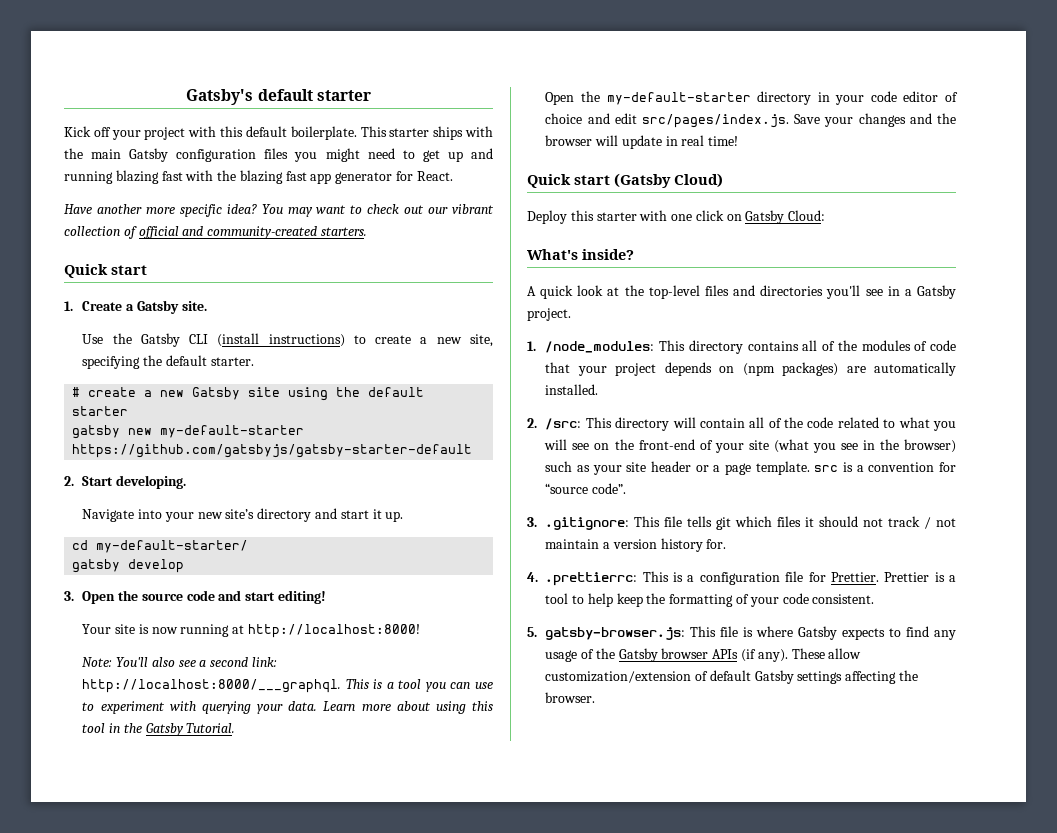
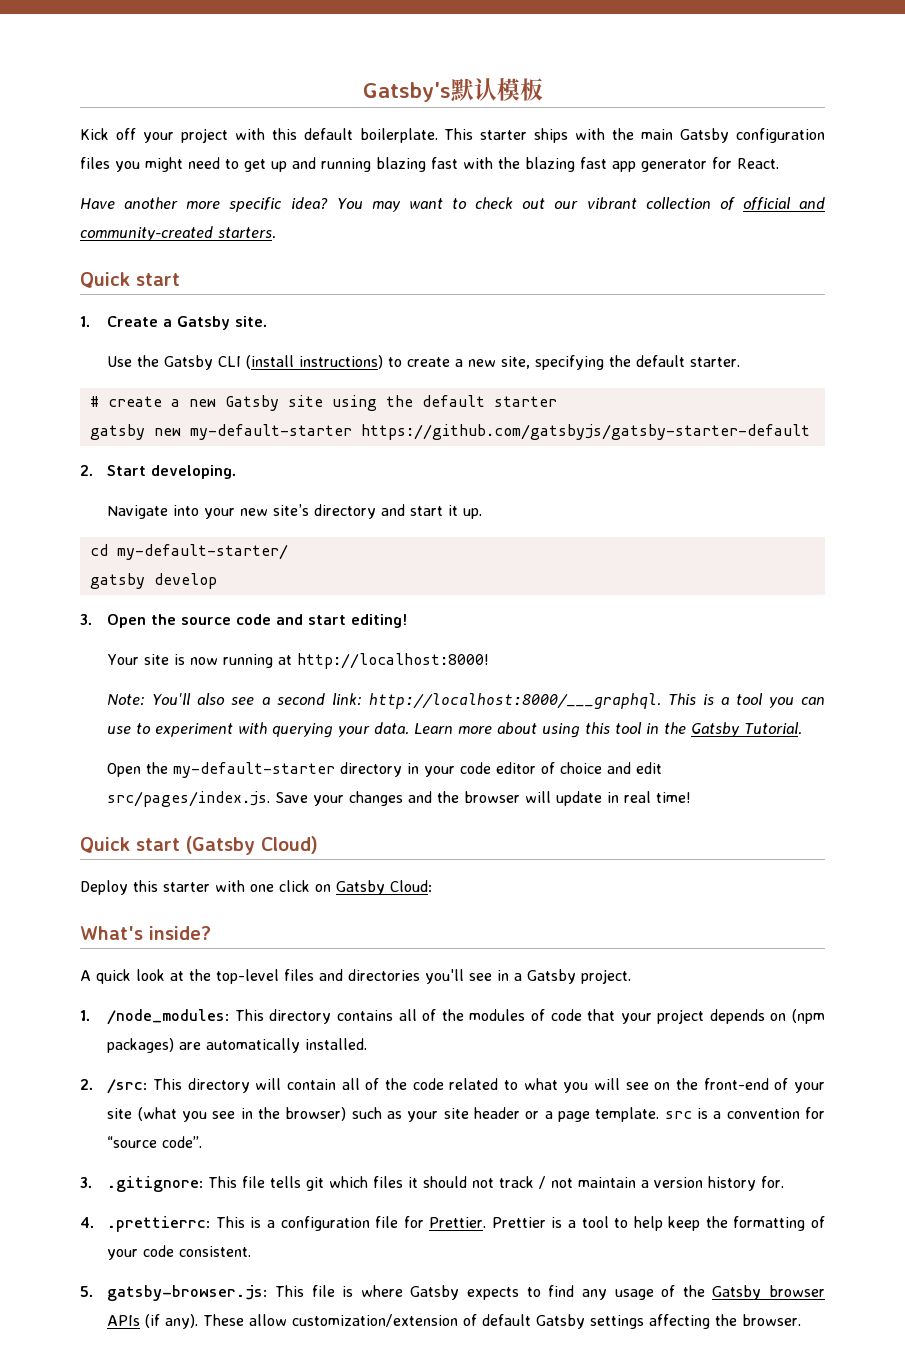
[257,89,371,101] default starter -> [450,78,543,102] 默认模板

